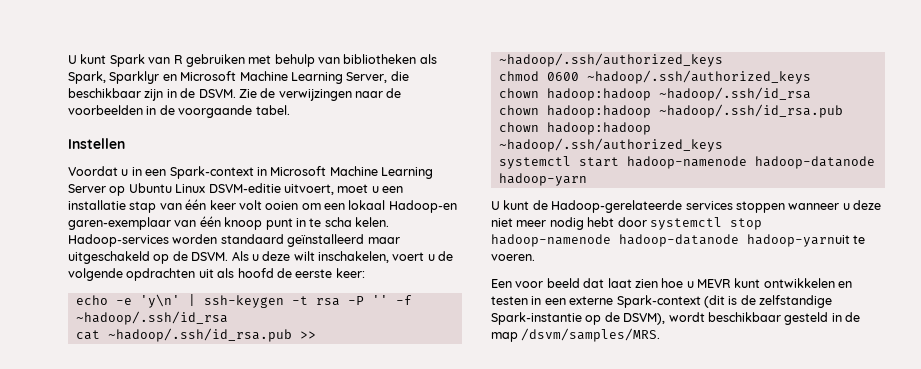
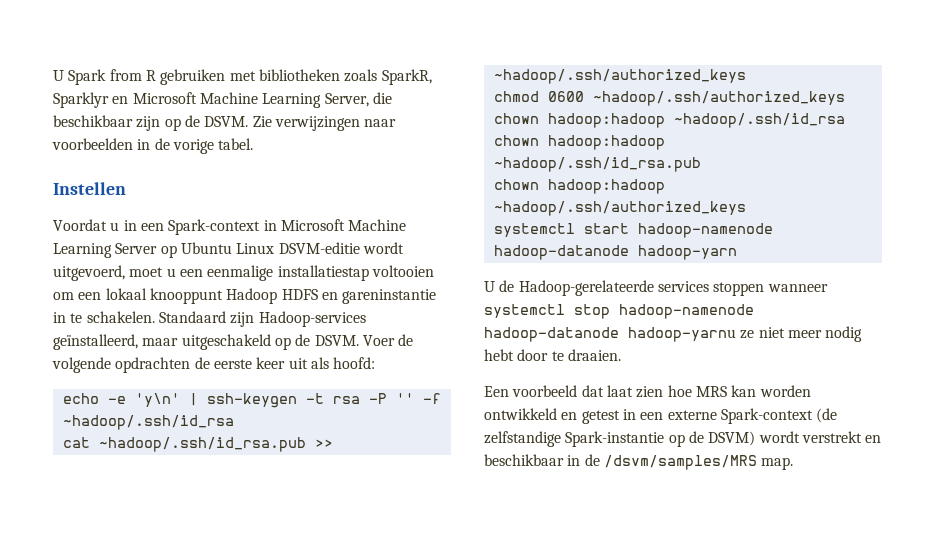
[68,54,437,67] [68,71,106,84] U kunt Spark van R gebruiken met behulp van bibliotheken als Spark, -> [53,69,432,85] U Spark from R gebruiken met bibliotheken zoals SparkR,
[166,89,177,98] in -> [164,118,181,131] op
[260,88,276,98] de -> (272, 121) none
[386,88,402,98] de -> (397, 123) none
[178,105,253,118] voorgaande -> [172,139,214,154] vorige
[283,184,334,195] uitvoert, -> [362,242,404,254] [53,265,125,281] wordt uitgevoerd,
[68,199,457,213] [68,216,389,230] [68,234,365,247] installatie stap van één keer volt ooien om een lokaal Hadoop-en garen-exemplaar van één knoop punt in te scha kelen. Hadoop-services worden standaard geïnstalleerd -> [207,265,434,281] [53,288,437,304] [53,311,366,327] [53,334,138,350] eenmalige installatiestap voltooien om een lokaal knooppunt Hadoop HDFS en gareninstantie in te schakelen. Standaard zijn Hadoop-services geïnstalleerd,
[231,251,454,263] [68,268,365,281] Als u deze wilt inschakelen, voert u de volgende opdrachten uit als hoofd de eerste keer: -> [362,334,414,346] [52,357,376,373] Voer de volgende opdrachten de eerste keer uit als hoofd:
[503,200,530,210] kunt -> (495, 286) none
[842,200,881,210] u deze -> [484,304,754,319] [484,327,755,342] systemctl stop hadoop-namenode hadoop-datanode hadoop-yarnu ze
[649,217,762,230] [491,234,866,247] [491,254,535,261] systemctl stop hadoop-namenode hadoop-datanode hadoop-yarnuit te voeren. -> [551,349,621,361] te draaien.
[515,278,580,288] voor beeld -> [512,385,578,397] voorbeeld
[686,278,853,288] [491,296,528,305] u MEVR kunt ontwikkelen en testen -> [695,385,811,397] [484,408,620,424] MRS kan worden ontwikkeld en getest
[703,295,756,308] (dit is de -> [816,408,838,423] (de
[623,312,860,325] [491,328,661,342] DSVM), wordt beschikbaar gesteld in de map /dsvm/samples/MRS. -> [708,431,882,446] [484,454,794,470] DSVM) wordt verstrekt en beschikbaar in de /dsvm/samples/MRS map.

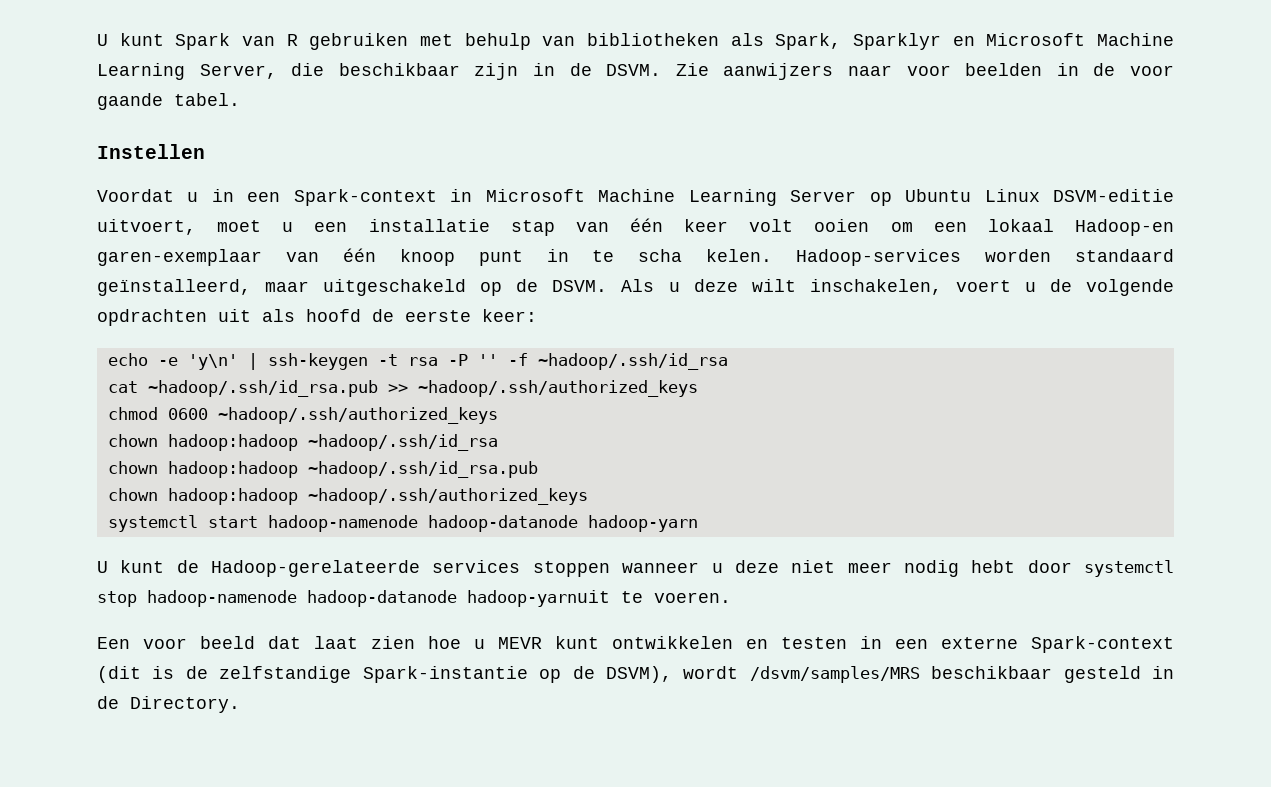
[53,69,432,85] U Spark from R gebruiken met bibliotheken zoals SparkR, -> [97,33,842,50] U kunt Spark van R gebruiken met behulp van bibliotheken als Spark,
[164,118,181,131] op -> [533,63,555,76] in
[274,116,397,131] [52,138,214,154] verwijzingen naar voorbeelden in de vorige -> [723,63,1175,80] [97,93,163,110] aanwijzers naar voor beelden in de voor gaande
[362,242,404,254] [53,265,125,281] wordt uitgevoerd, -> [97,219,196,235] uitvoert,
[207,265,434,281] [53,288,437,304] [53,311,366,327] eenmalige installatiestap voltooien om een lokaal knooppunt Hadoop HDFS en gareninstantie in te schakelen. Standaard zijn Hadoop-services -> [368,218,1174,236] [97,248,1174,266] installatie stap van één keer volt ooien om een lokaal Hadoop-en garen-exemplaar van één knoop punt in te scha kelen. Hadoop-services worden standaard
[362,334,414,346] [52,357,376,373] Voer de volgende opdrachten de eerste keer uit als hoofd: -> [621,279,1174,296] [97,309,537,326] Als u deze wilt inschakelen, voert u de volgende opdrachten uit als hoofd de eerste keer:
(495, 286) none -> [120,560,165,573] kunt
[484,304,754,319] [484,327,755,342] systemctl stop hadoop-namenode hadoop-datanode hadoop-yarnu ze -> [711,560,779,573] u deze
[551,349,621,361] te draaien. -> [1084,560,1175,577] [97,590,731,607] systemctl stop hadoop-namenode hadoop-datanode hadoop-yarnuit te voeren.
[512,385,578,397] voorbeeld -> [143,636,255,649] voor beeld
[695,385,811,397] [484,408,620,424] MRS kan worden ontwikkeld en getest -> [474,636,847,649] u MEVR kunt ontwikkelen en testen
[816,408,838,423] (de -> [97,666,208,683] (dit is de
[708,431,882,446] [484,454,794,470] DSVM) wordt verstrekt en beschikbaar in de /dsvm/samples/MRS map. -> [605,666,1174,683] [97,696,240,713] DSVM), wordt /dsvm/samples/MRS beschikbaar gesteld in de Directory.

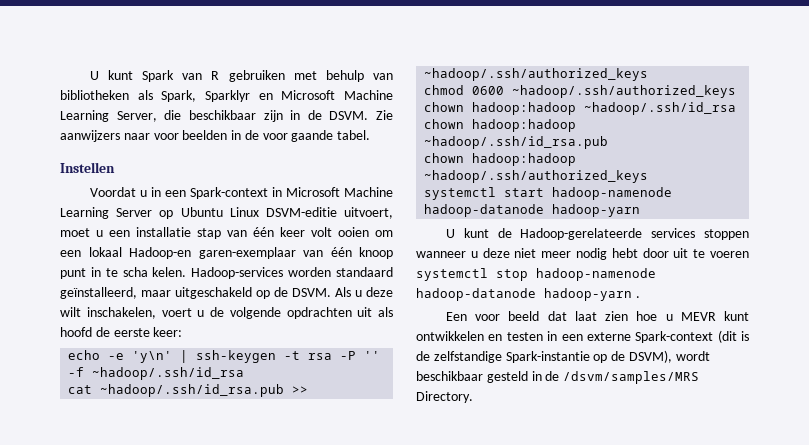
(1072, 566) none -> [673,248,749,258] uit te voeren
[467,590,731,607] hadoop-yarnuit te voeren. -> [544,288,640,301] hadoop-yarn .
[749,666,920,683] /dsvm/samples/MRS -> (710, 356) none
(119, 702) none -> [563,371,700,384] /dsvm/samples/MRS

